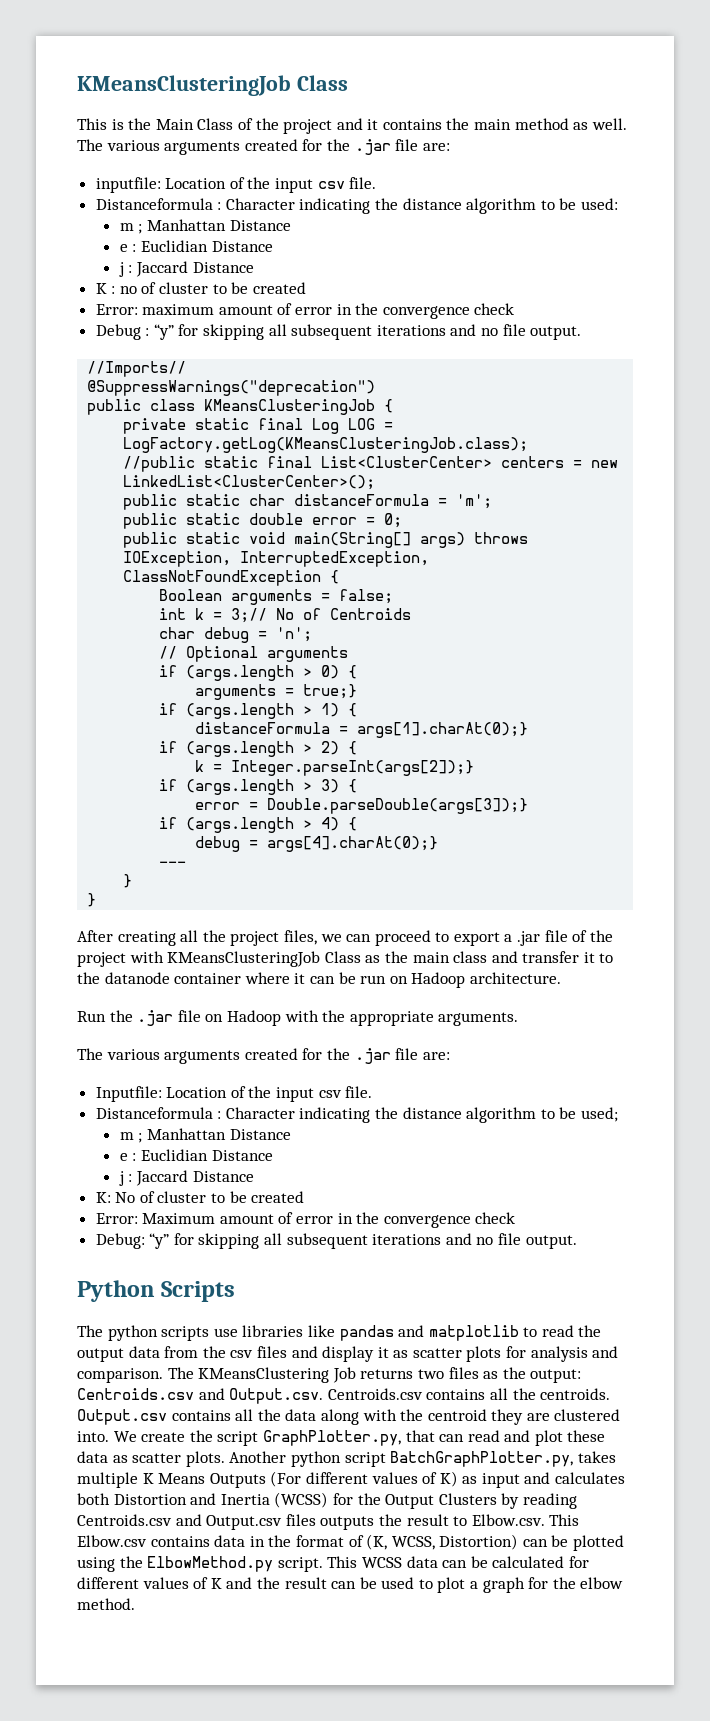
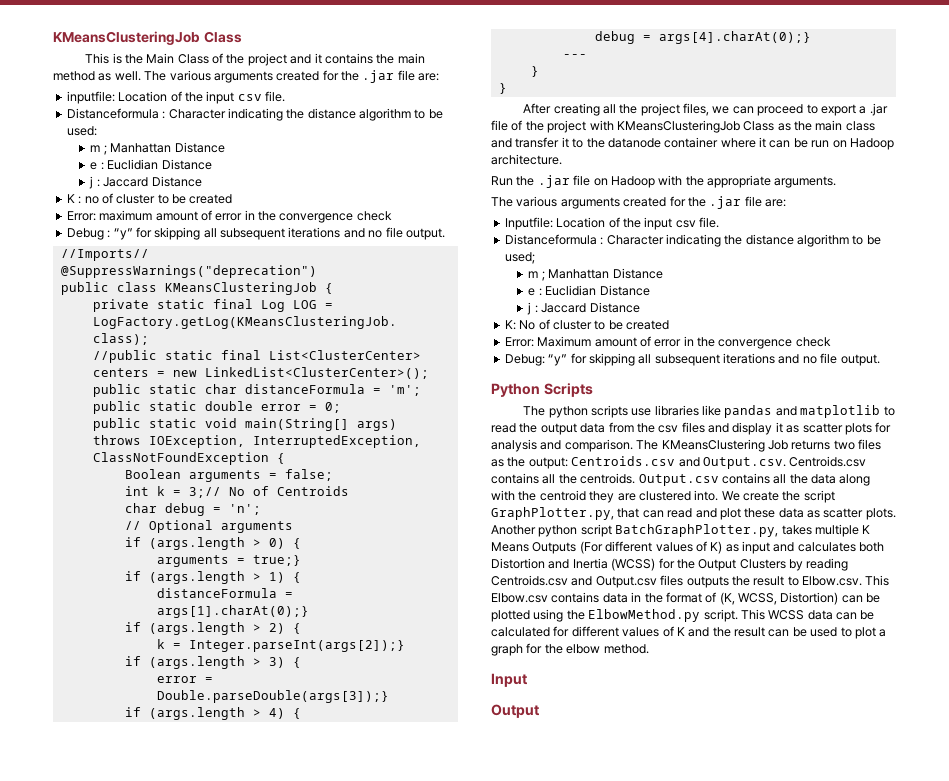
(135, 1604) none -> [491,673,527,687] [491,704,539,718] // Input // Output

